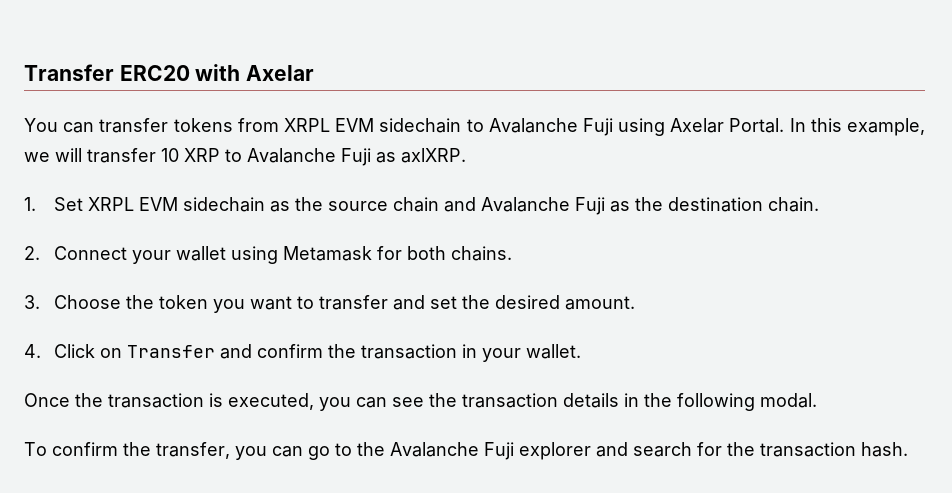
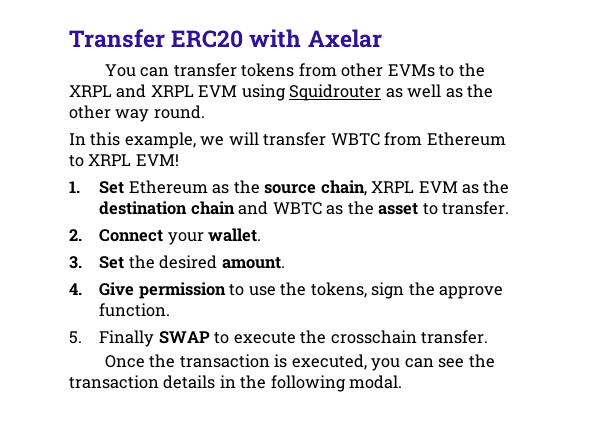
[283,118,785,136] XRPL EVM sidechain to Avalanche Fuji using Axelar Portal. -> [341,63,485,77] [69,84,494,101] [69,105,205,122] other EVMs to the XRPL and XRPL EVM using Squidrouter as well as the other way round. //
[161,148,466,166] [24,197,820,215] [24,246,513,264] [24,295,636,313] [24,344,582,362] 10 XRP to Avalanche Fuji as axlXRP. // 1. Set XRPL EVM sidechain as the source chain and Avalanche Fuji as the destination chain. // 2. Connect your wallet using Metamask for both chains. // 3. Choose the token you want to transfer and set the desired amount. // 4. Click on Transfer and confirm the transaction in your wallet. -> [330,132,506,146] [69,154,179,167] [69,180,510,196] [99,201,509,215] [69,228,262,245] [69,255,285,269] [69,282,503,299] [99,303,171,317] [69,330,489,347] WBTC from Ethereum to XRPL EVM! // 1. Set Ethereum as the source chain, XRPL EVM as the destination chain and WBTC as the asset to transfer. // 2. Connect your wallet. // 3. Set the desired amount. // 4. Give permission to use the tokens, sign the approve function. // 5. Finally SWAP to execute the crosschain transfer.
[24,442,908,460] // To confirm the transfer, you can go to the Avalanche Fuji explorer and search for the transaction hash. -> (403, 382) none

